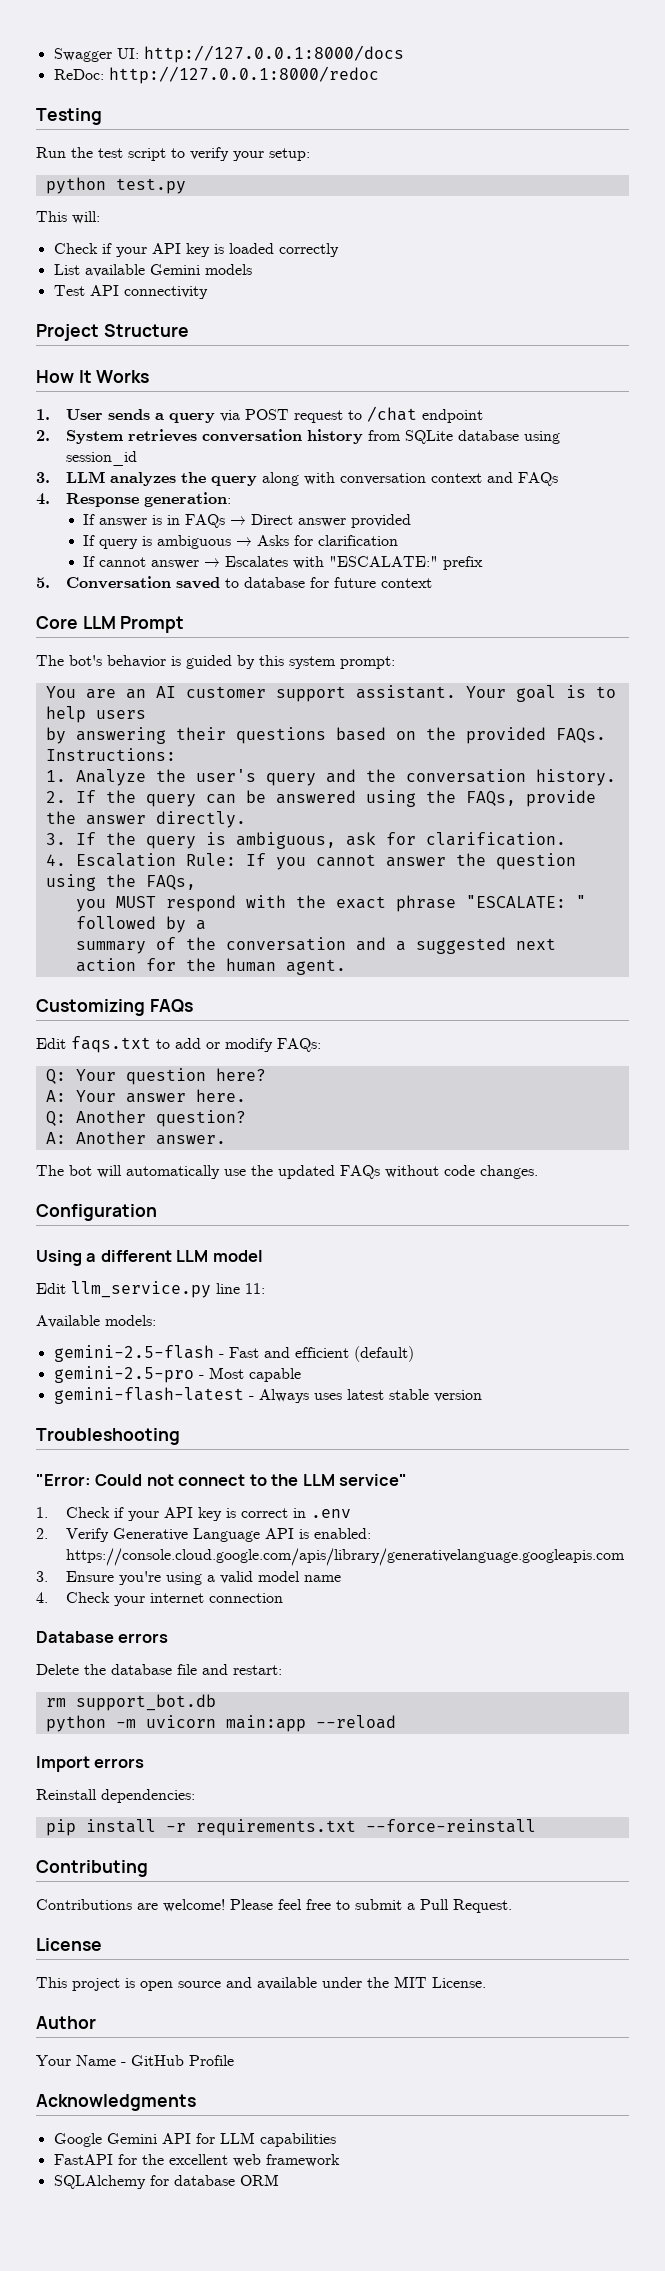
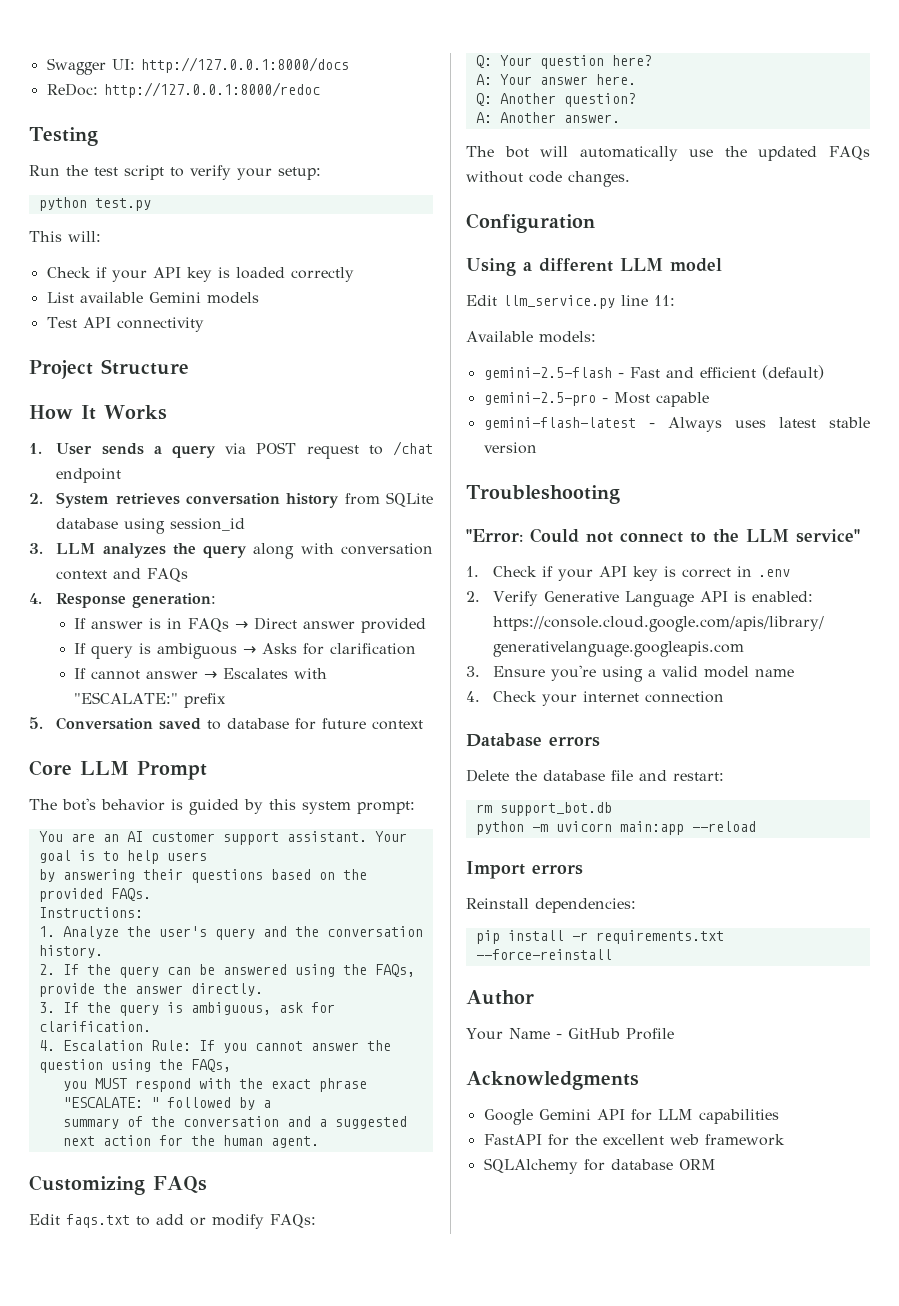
[36,1860,148,1877] [36,1899,512,1913] [36,1938,102,1951] [36,1976,486,1991] // Contributing // Contributions are welcome! Please feel free to submit a Pull Request. // License // This project is open source and available under the MIT License. -> (612, 954) none

